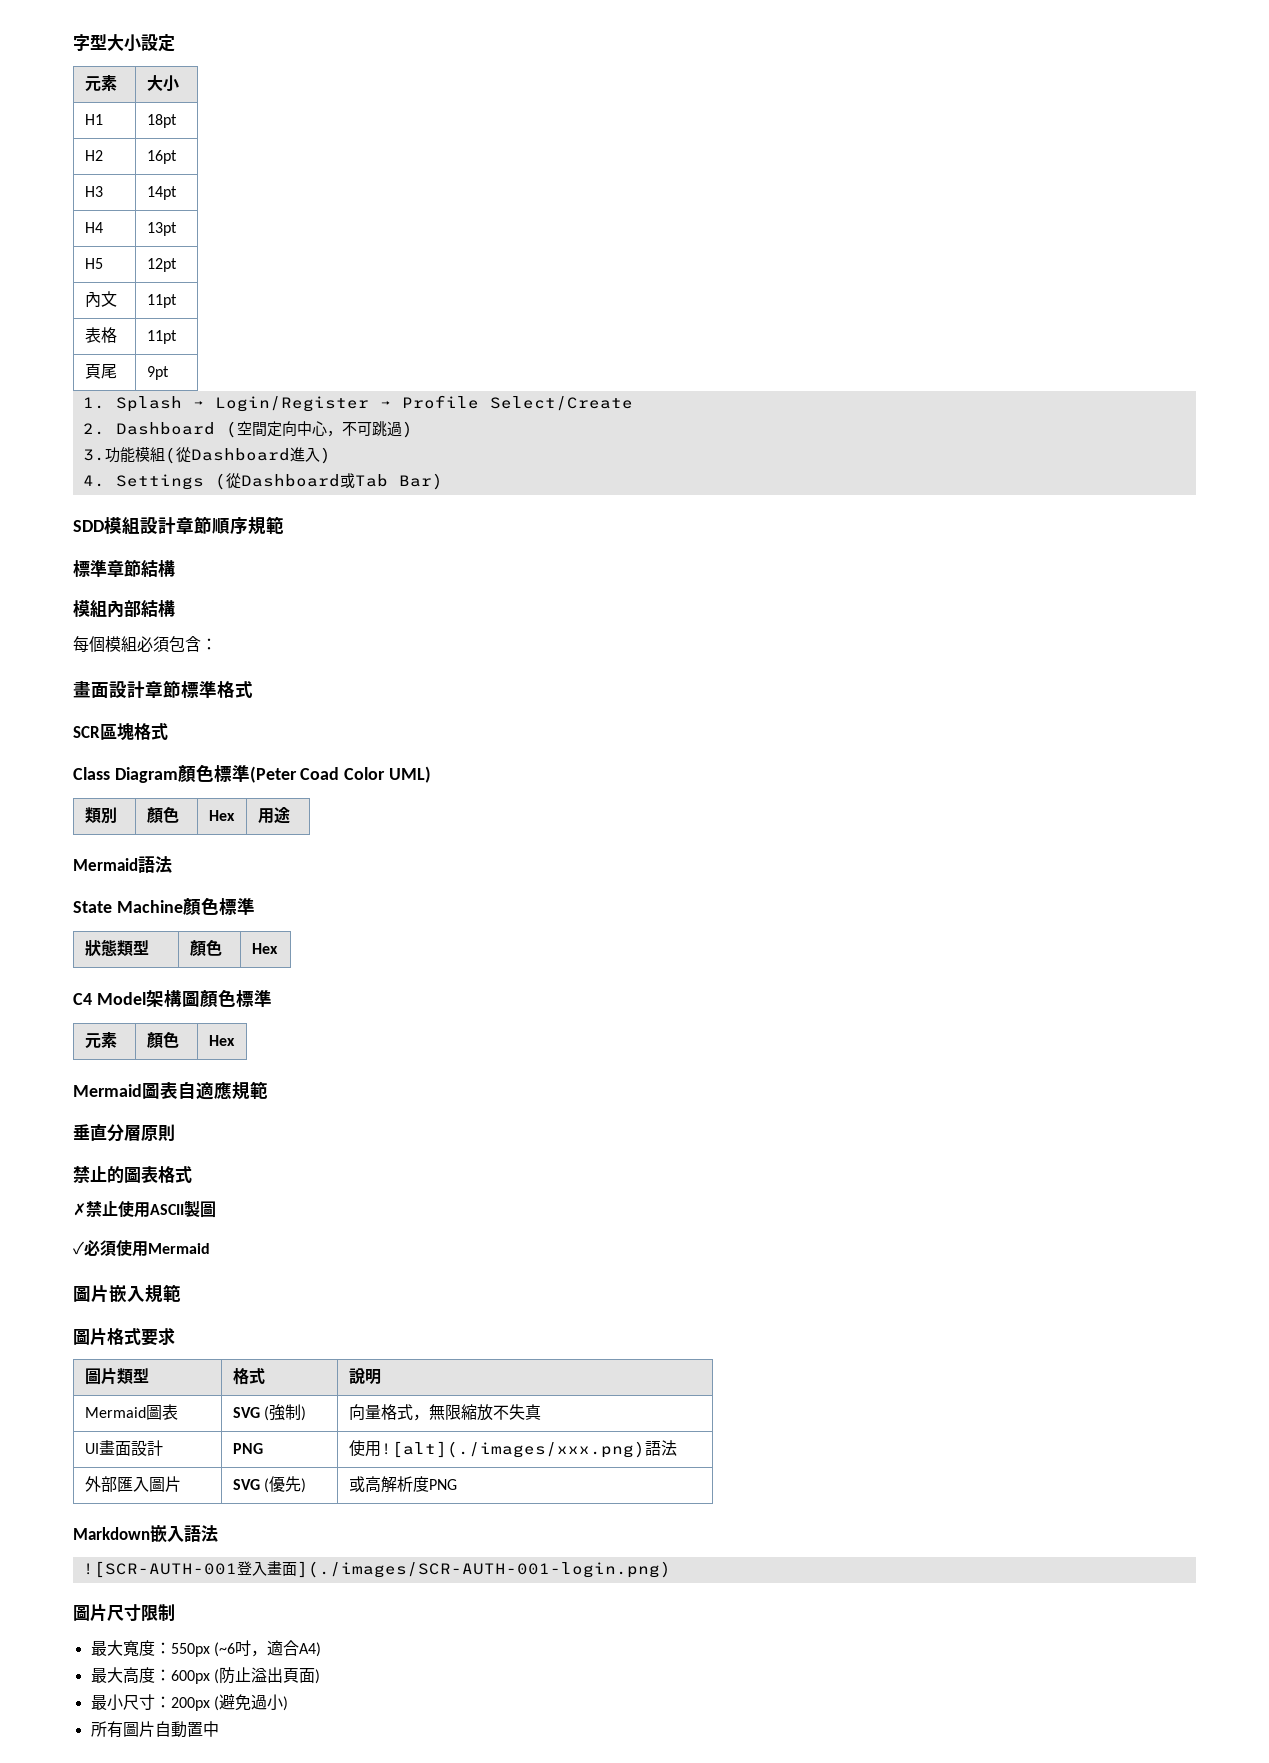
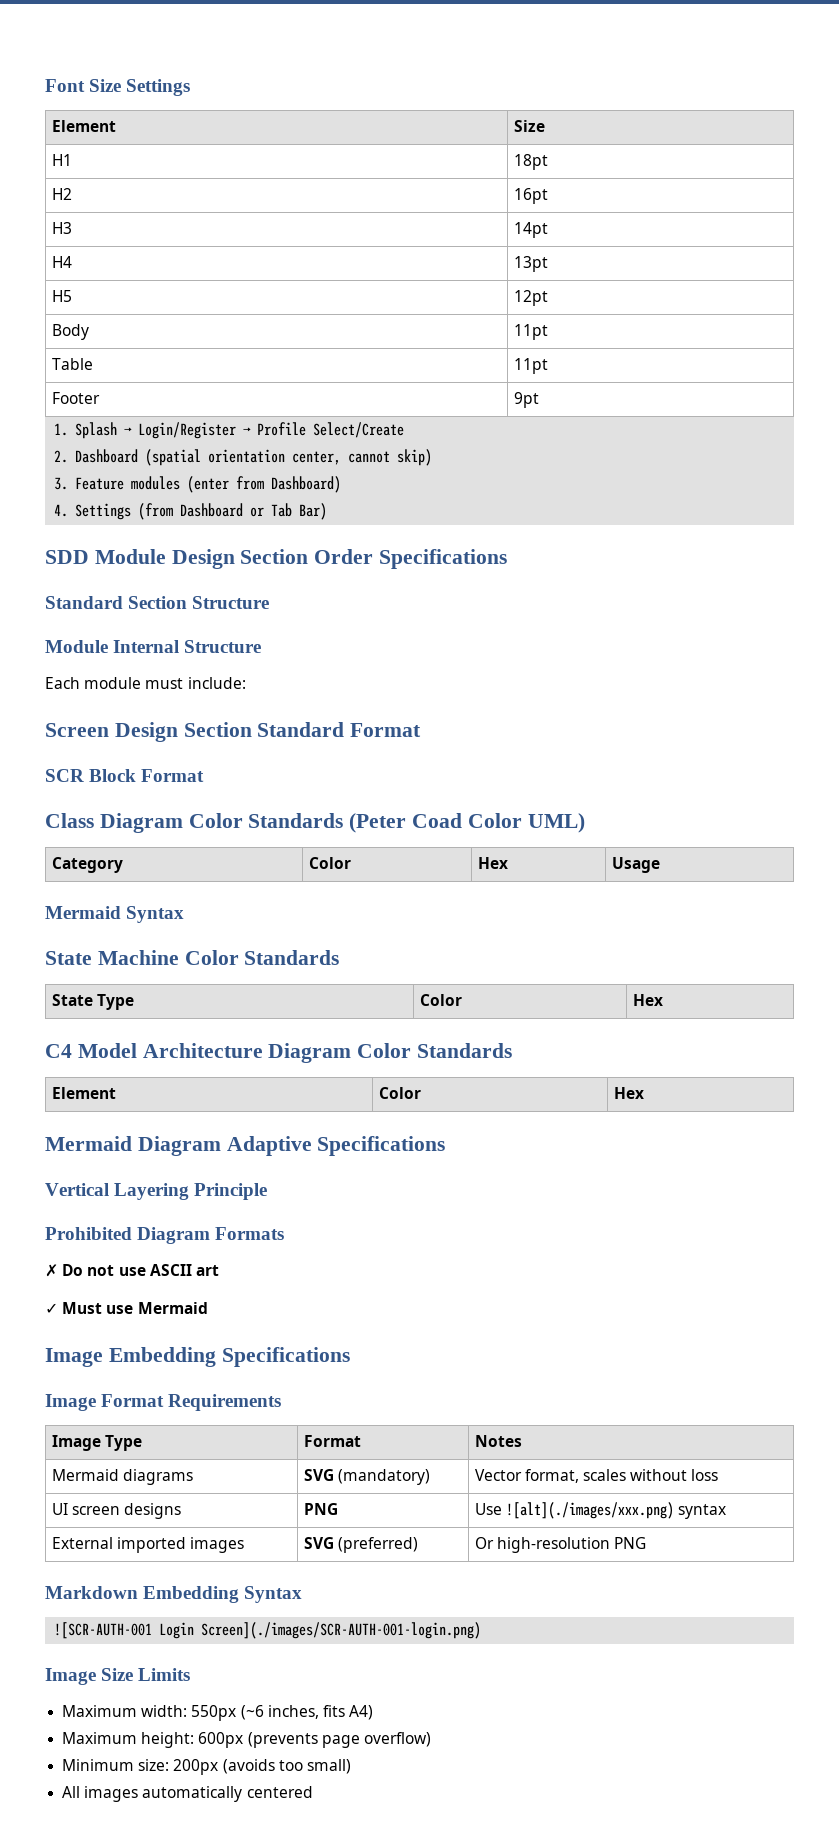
[73,34,175,52] [84,75,117,92] [146,75,179,91] 字型大小設定 // 元素 | 大小 -> [45,79,191,96] [51,120,116,132] [513,120,545,132] Font Size Settings // Element | Size
[84,291,117,308] [146,294,177,308] [84,327,117,343] [146,330,177,344] [84,364,117,379] 內文 | 11pt // 表格 | 11pt // 頁尾 -> [51,324,89,340] [513,324,548,340] [51,358,93,370] [513,358,548,374] [51,392,100,404] Body | 11pt // Table | 11pt // Footer
[225,421,413,438] [82,447,331,464] (空間定向中心，不可跳過) // 3.功能模組(從Dashboard進入) -> [145,449,433,466] [54,476,342,493] (spatial orientation center, cannot skip) // 3. Feature modules (enter from Dashboard)
[214,473,355,490] (從Dashboard或 -> [138,503,265,520] (from Dashboard or
[104,516,284,535] [73,559,175,577] [73,600,175,618] [73,636,217,652] [73,680,253,698] 模組設計章節順序規範 // 標準章節結構 // 模組內部結構 // 每個模組必須包含： // 畫面設計章節標準格式 -> [94,549,508,569] [45,596,270,609] [45,640,262,653] [45,677,246,689] [45,722,422,742] Module Design Section Order Specifications // Standard Section Structure // Module Internal Structure // Each module must include: // Screen Design Section Standard Format
[100,723,168,741] 區塊格式 -> [89,769,205,782] Block Format
[177,764,250,783] 顏色標準 -> [188,813,344,828] Color Standards
[84,807,117,824] [146,806,179,824] 類別 | 顏色 -> [51,857,123,873] [308,857,351,869] Category | Color
[257,807,290,824] [73,856,172,873] 用途 // Mermaid語法 -> [611,857,660,873] [45,906,185,923] Usage // Mermaid Syntax
[182,897,255,916] [84,939,149,957] [189,939,222,957] [251,943,278,954] [73,989,272,1008] [84,1032,117,1049] [146,1031,179,1049] [208,1035,235,1046] [73,1081,268,1100] [73,1124,175,1142] [73,1165,192,1183] [73,1201,216,1218] 顏色標準 // 狀態類型 | 顏色 | Hex // C4 Model架構圖顏色標準 // 元素 | 顏色 | Hex // Mermaid圖表自適應規範 // 垂直分層原則 // 禁止的圖表格式 // ✗禁止使用ASCII製圖 -> [184,950,340,965] [51,994,134,1010] [419,994,462,1006] [632,994,663,1006] [45,1043,513,1063] [51,1087,116,1099] [378,1087,421,1099] [613,1087,644,1099] [45,1136,446,1156] [45,1183,268,1200] [45,1227,285,1244] [45,1264,219,1277] Color Standards // State Type | Color | Hex // C4 Model Architecture Diagram Color Standards // Element | Color | Hex // Mermaid Diagram Adaptive Specifications // Vertical Layering Principle // Prohibited Diagram Formats // ✗ Do not use ASCII art
[84,1240,148,1257] 必須使用 -> [62,1302,134,1314] Must use
[73,1284,181,1303] [73,1327,175,1346] [84,1368,149,1385] [232,1367,265,1385] [348,1368,381,1385] [84,1404,178,1420] [232,1404,307,1421] [348,1404,541,1421] 圖片嵌入規範 // 圖片格式要求 // 圖片類型 | 格式 | 說明 // Mermaid圖表 | SVG (強制) | 向量格式，無限縮放不失真 -> [45,1347,350,1367] [45,1394,282,1411] [51,1435,142,1451] [303,1435,361,1447] [474,1435,522,1447] [51,1469,193,1485] [303,1469,430,1485] [474,1469,719,1483] Image Embedding Specifications // Image Format Requirements // Image Type | Format | Notes // Mermaid diagrams | SVG (mandatory) | Vector format, scales without loss
[98,1440,163,1456] 畫面設計 -> [71,1503,181,1519] screen designs
[348,1440,677,1458] [84,1476,181,1492] [232,1476,307,1493] [348,1476,429,1493] 使用![alt](./images/xxx.png)語法 // 外部匯入圖片 | SVG (優先) | 或高解析度 -> [474,1502,726,1519] [51,1537,244,1553] [303,1537,418,1553] [474,1537,610,1553] Use ![alt](./images/xxx.png) syntax // External imported images | SVG (preferred) | Or high-resolution
[150,1525,218,1543] 嵌入語法 -> [143,1586,303,1603] Embedding Syntax
[236,1561,671,1578] [73,1604,175,1622] [90,1640,321,1657] [90,1667,320,1684] [90,1694,288,1711] [90,1721,219,1738] 登入畫面](./images/SCR-AUTH-001-login.png) // 圖片尺寸限制 // 最大寬度：550px (~6吋，適合A4) // 最大高度：600px (防止溢出頁面) // 最小尺寸：200px (避免過小) // 所有圖片自動置中 -> [159,1622,482,1639] [45,1668,191,1685] [62,1705,374,1721] [62,1732,431,1748] [62,1759,351,1775] [62,1786,313,1802] Login Screen](./images/SCR-AUTH-001-login.png) // Image Size Limits // Maximum width: 550px (~6 inches, fits A4) // Maximum height: 600px (prevents page overflow) // Minimum size: 200px (avoids too small) // All images automatically centered

